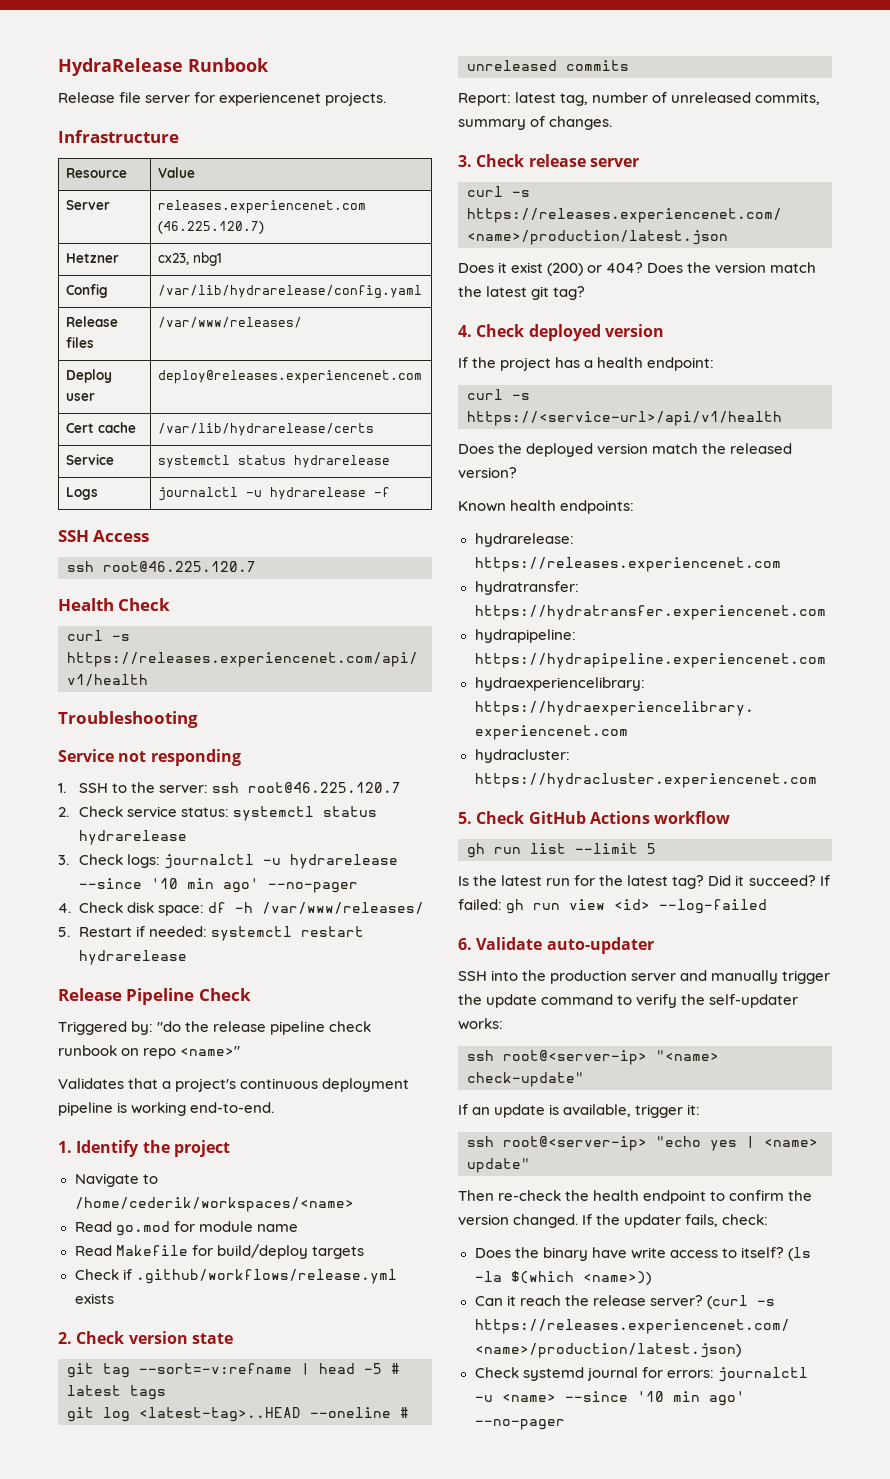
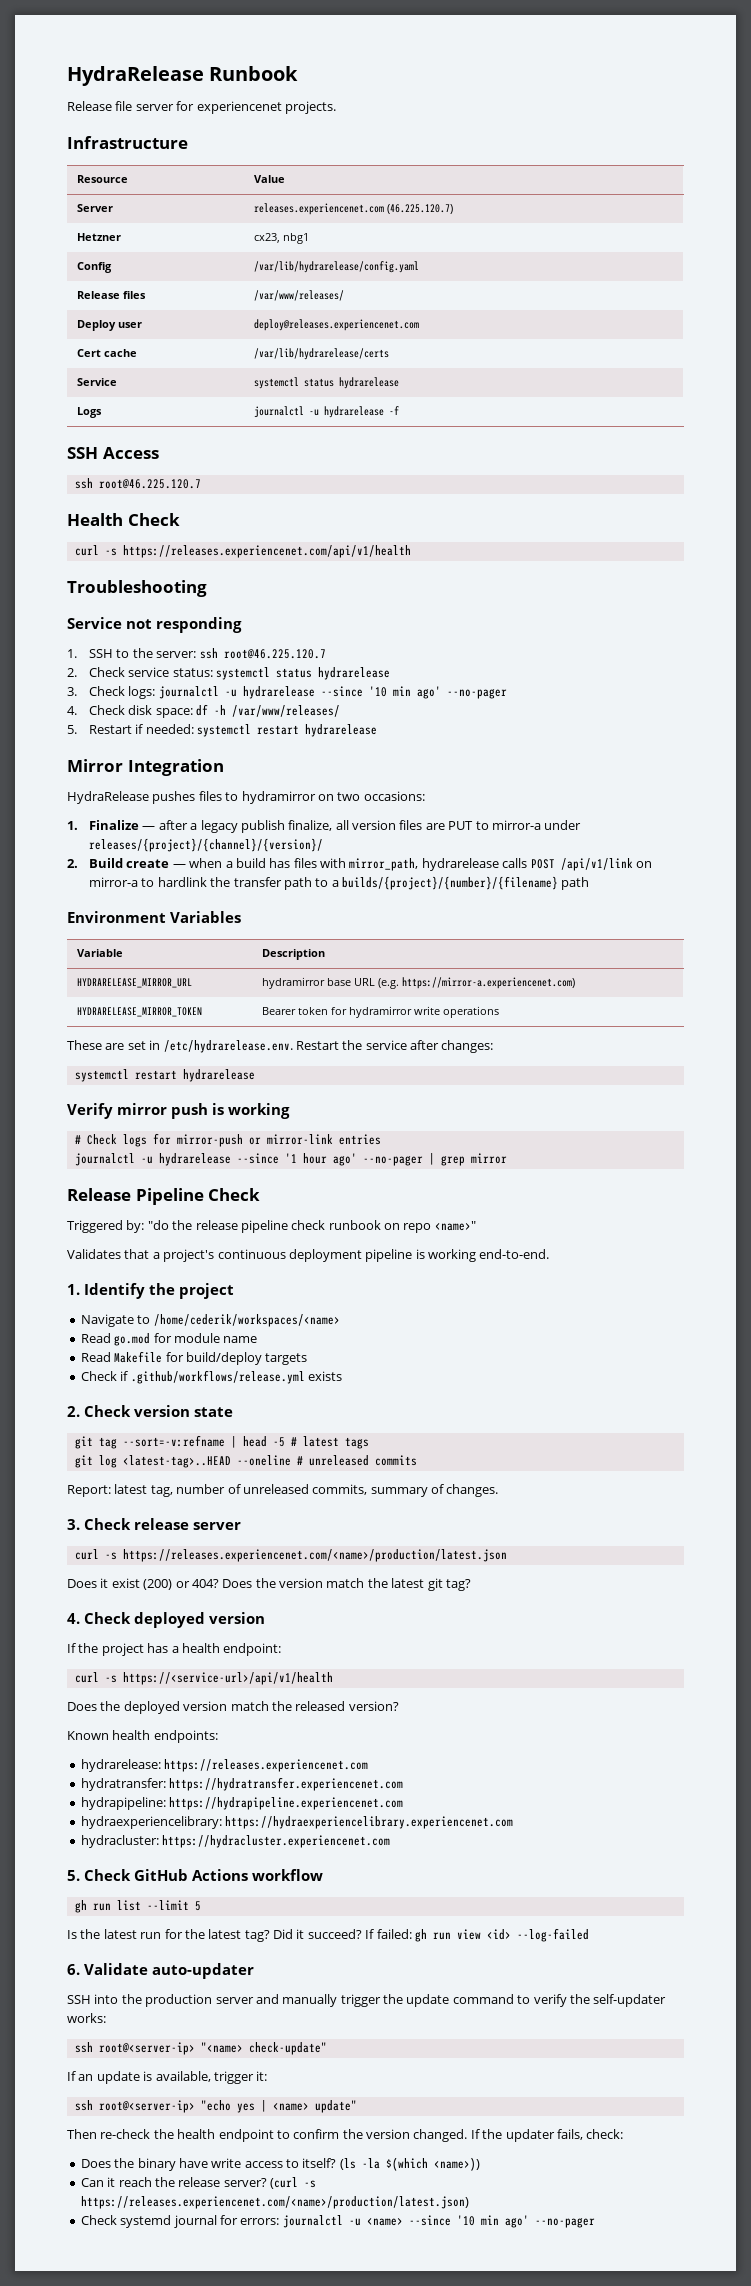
(188, 957) none -> [67,759,224,776] [67,791,425,804] [67,820,582,833] [89,838,324,852] [67,858,652,871] [89,876,590,890] [67,911,241,923] [76,949,123,957] [261,949,325,960] [76,978,192,988] [261,977,575,989] [76,1007,202,1017] [261,1006,499,1018] [67,1040,494,1053] [74,1069,255,1082] [67,1103,290,1119] [74,1133,381,1147] [74,1153,507,1166] // Mirror Integration // HydraRelease pushes files to hydramirror on two occasions: // 1. Finalize — after a legacy publish finalize, all version files are PUT to mirror-a under releases/{project}/{channel}/{version}/ // 2. Build create — when a build has files with mirror_path, hydrarelease calls POST /api/v1/link on mirror-a to hardlink the transfer path to a builds/{project}/{number}/{filename} path // Environment Variables // Variable | Description // HYDRARELEASE_MIRROR_URL | hydramirror base URL (e.g. https://mirror-a.experiencenet.com) // HYDRARELEASE_MIRROR_TOKEN | Bearer token for hydramirror write operations // These are set in /etc/hydrarelease.env. Restart the service after changes: // systemctl restart hydrarelease // Verify mirror push is working // # Check logs for mirror-push or mirror-link entries // journalctl -u hydrarelease --since '1 hour ago' --no-pager | grep mirror

